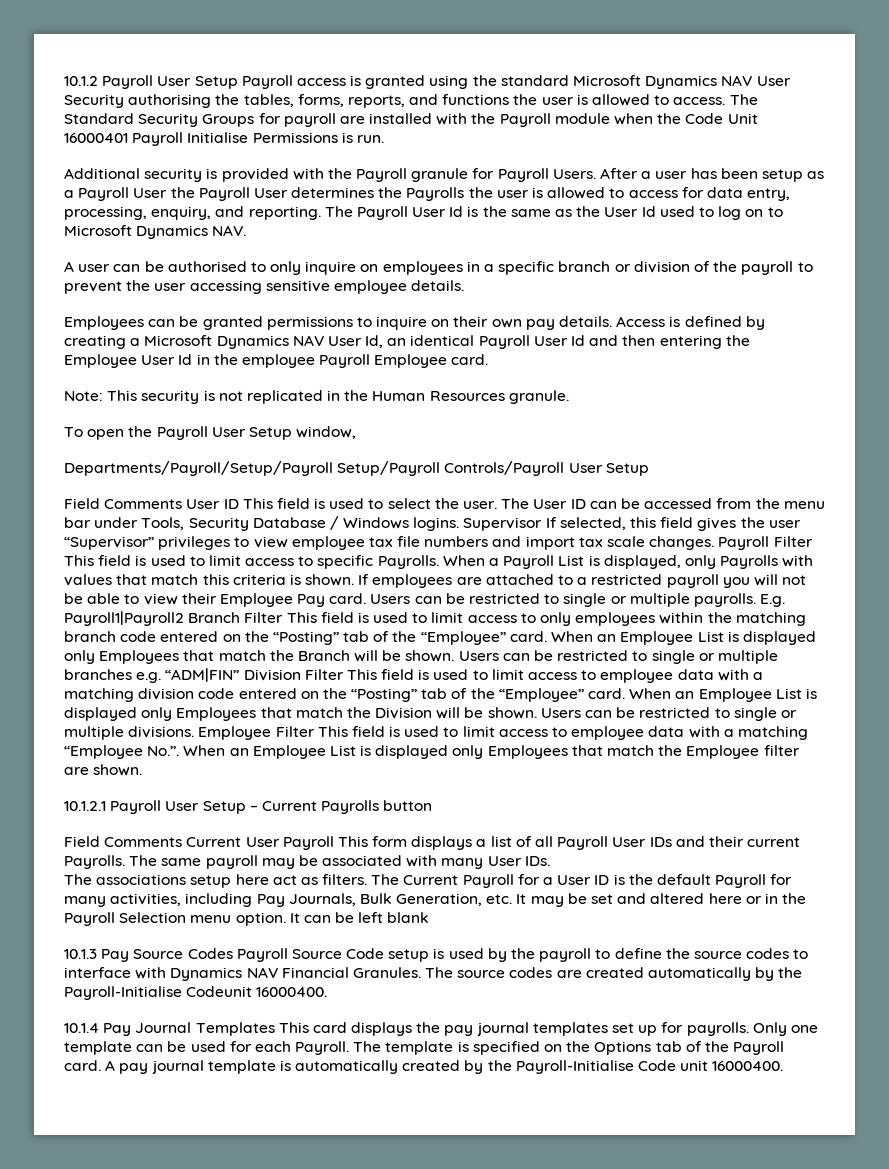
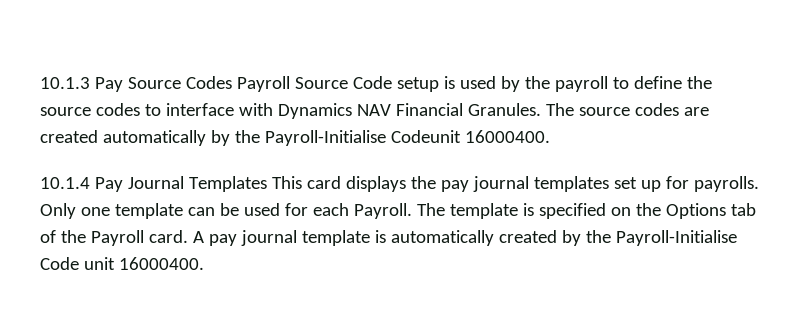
[64,75,791,89] [64,94,758,108] [64,113,758,127] [64,132,384,146] [64,168,825,182] [64,187,791,201] [64,206,783,220] [64,225,247,239] [64,261,813,275] [64,280,465,294] [64,316,765,330] [64,335,750,349] [64,354,489,368] [64,390,569,404] [64,426,357,440] [64,461,649,476] [64,498,825,509] [64,516,801,531] [64,536,813,550] [64,555,814,569] [64,574,807,588] [64,593,786,607] [64,611,806,626] [64,631,816,645] [64,650,778,664] [64,668,763,683] [64,688,817,702] [64,707,797,721] [64,726,808,740] [64,745,800,759] [64,764,143,776] [64,800,433,814] [64,836,801,850] [64,855,550,869] [64,874,793,888] [64,893,807,907] [64,912,430,926] 10.1.2 Payroll User Setup Payroll access is granted using the standard Microsoft Dynamics NAV User Security authorising the tables, forms, reports, and functions the user is allowed to access. The Standard Security Groups for payroll are installed with the Payroll module when the Code Unit 16000401 Payroll Initialise Permissions is run. // Additional security is provided with the Payroll granule for Payroll Users. After a user has been setup as a Payroll User the Payroll User determines the Payrolls the user is allowed to access for data entry, processing, enquiry, and reporting. The Payroll User Id is the same as the User Id used to log on to Microsoft Dynamics NAV. // A user can be authorised to only inquire on employees in a specific branch or division of the payroll to prevent the user accessing sensitive employee details. // Employees can be granted permissions to inquire on their own pay details. Access is defined by creating a Microsoft Dynamics NAV User Id, an identical Payroll User Id and then entering the Employee User Id in the employee Payroll Employee card. // Note: This security is not replicated in the Human Resources granule. // To open the Payroll User Setup window, // Departments/Payroll/Setup/Payroll Setup/Payroll Controls/Payroll User Setup // Field Comments User ID This field is used to select the user. The User ID can be accessed from the menu bar under Tools, Security Database / Windows logins. Supervisor If selected, this field gives the user “Supervisor” privileges to view employee tax file numbers and import tax scale changes. Payroll Filter This field is used to limit access to specific Payrolls. When a Payroll List is displayed, only Payrolls with values that match this criteria is shown. If employees are attached to a restricted payroll you will not be able to view their Employee Pay card. Users can be restricted to single or multiple payrolls. E.g. Payroll1|Payroll2 Branch Filter This field is used to limit access to only employees within the matching branch code entered on the “Posting” tab of the “Employee” card. When an Employee List is displayed only Employees that match the Branch will be shown. Users can be restricted to single or multiple branches e.g. “ADM|FIN” Division Filter This field is used to limit access to employee data with a matching division code entered on the “Posting” tab of the “Employee” card. When an Employee List is displayed only Employees that match the Division will be shown. Users can be restricted to single or multiple divisions. Employee Filter This field is used to limit access to employee data with a matching “Employee No.”. When an Employee List is displayed only Employees that match the Employee filter are shown. // 10.1.2.1 Payroll User Setup – Current Payrolls button // Field Comments Current User Payroll This form displays a list of all Payroll User IDs and their current Payrolls. The same payroll may be associated with many User IDs. // The associations setup here act as filters. The Current Payroll for a User ID is the default Payroll for many activities, including Pay Journals, Bulk Generation, etc. It may be set and altered here or in the Payroll Selection menu option. It can be left blank // -> (40, 83) none

